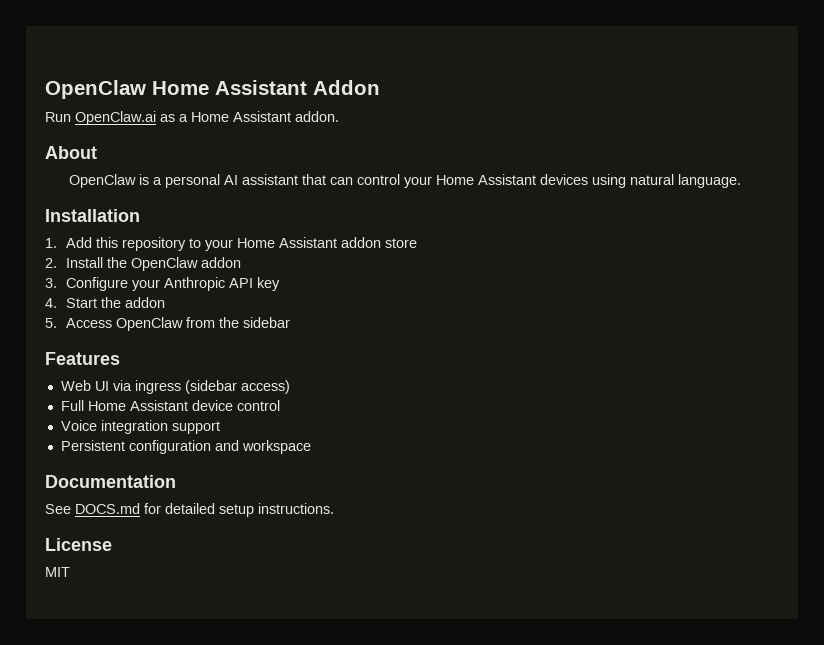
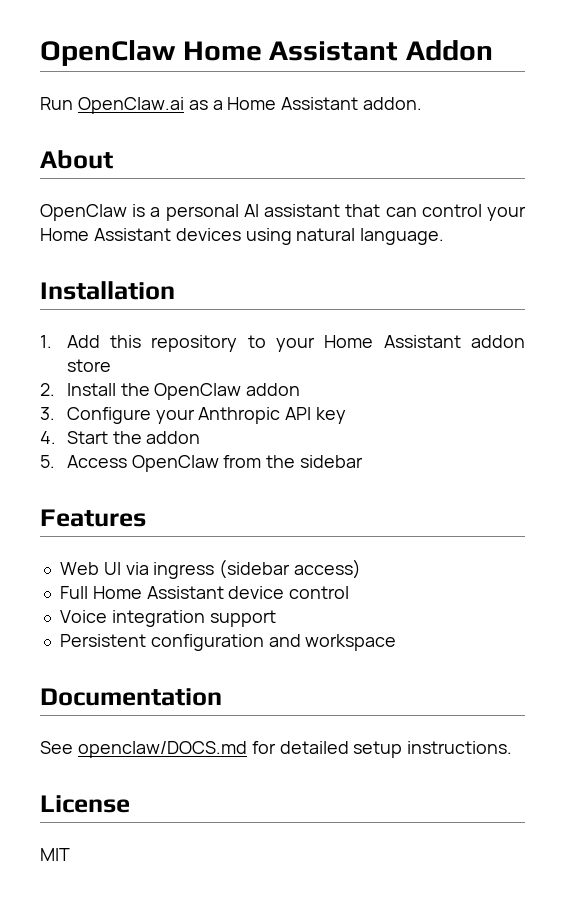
[75,503,140,514] DOCS.md -> [77,741,247,758] openclaw/DOCS.md

